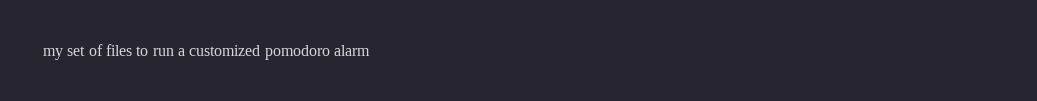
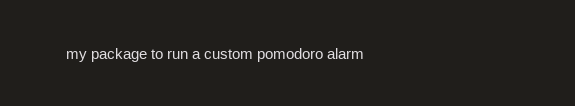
[67,44,132,56] set of files -> [91,48,148,62] package
[189,45,261,56] customized -> [204,49,254,59] custom

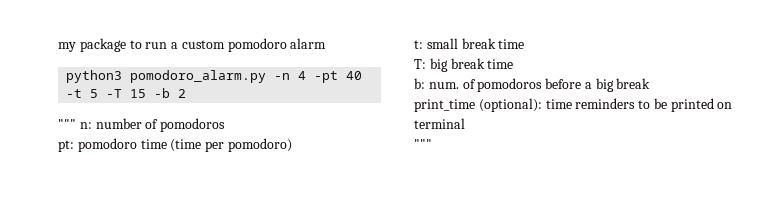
(365, 53) none -> [66,70,363,83] [66,88,187,98] [58,118,226,132] [58,138,292,152] [414,38,525,49] [414,58,514,72] [414,78,651,92] [414,98,733,112] [414,118,465,129] [414,139,432,149] // python3 pomodoro_alarm.py -n 4 -pt 40 -t 5 -T 15 -b 2 // """ n: number of pomodoros // pt: pomodoro time (time per pomodoro) // t: small break time // T: big break time // b: num. of pomodoros before a big break // print_time (optional): time reminders to be printed on terminal // """

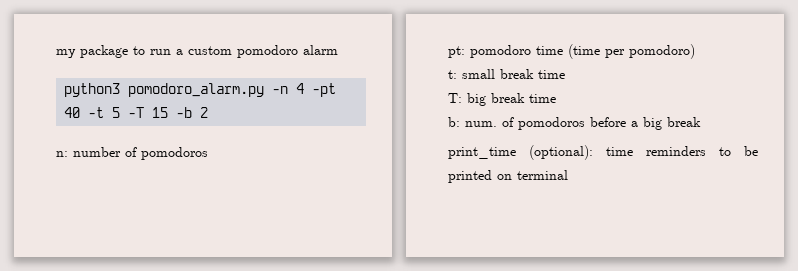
[58,119,76,129] """ -> (209, 112) none
[414,139,432,149] // """ -> (568, 175) none

